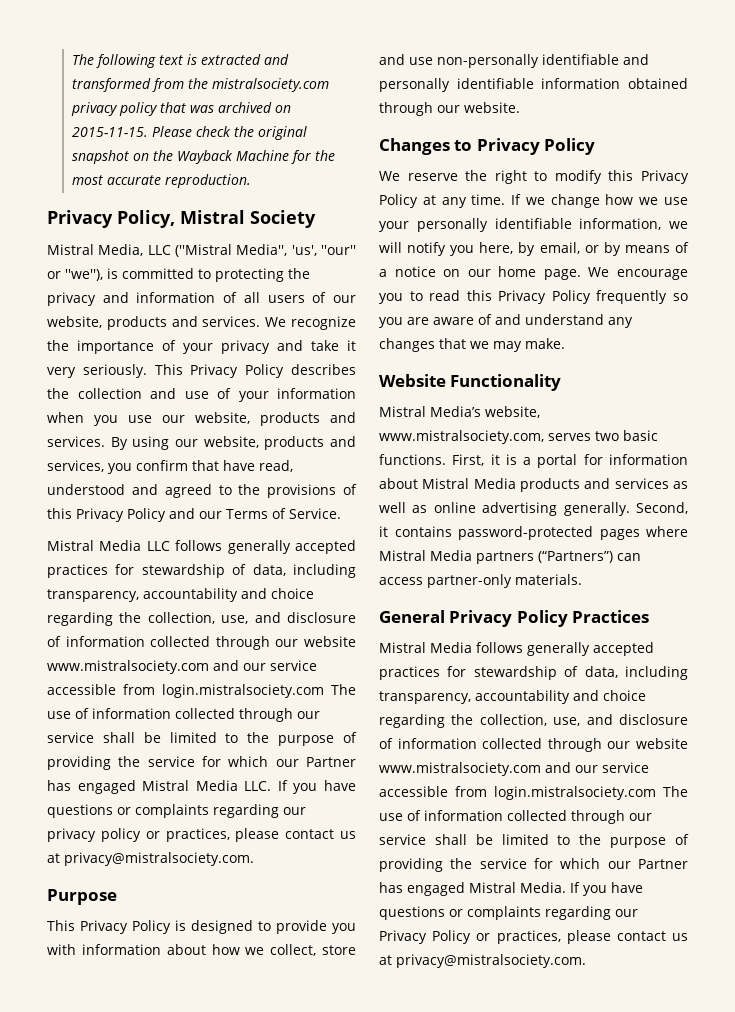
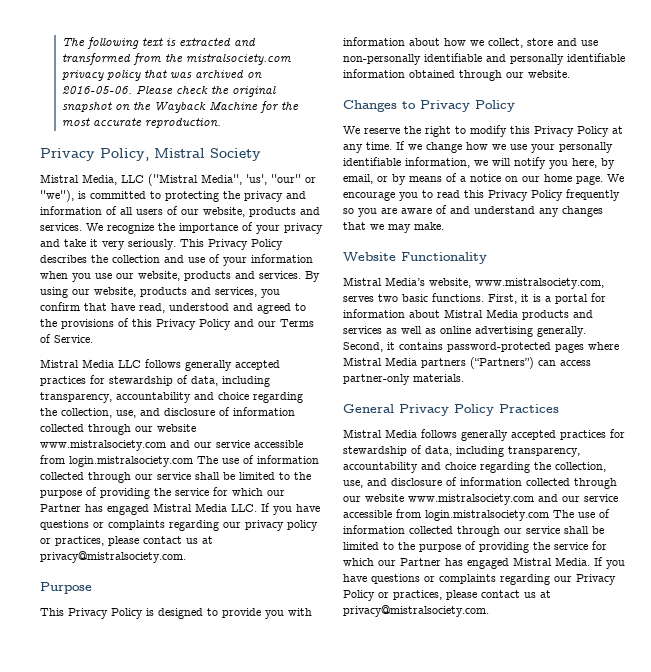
[71,127,148,137] 2015-11-15. -> [62,86,133,94] 2016-05-06.

